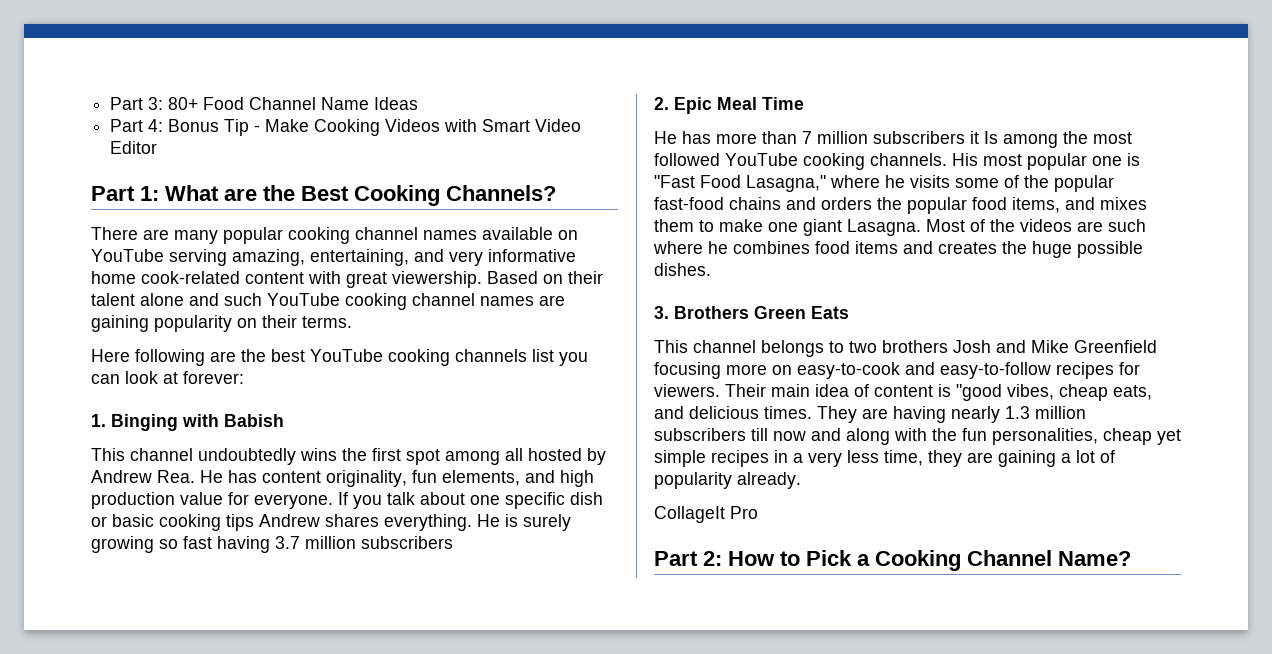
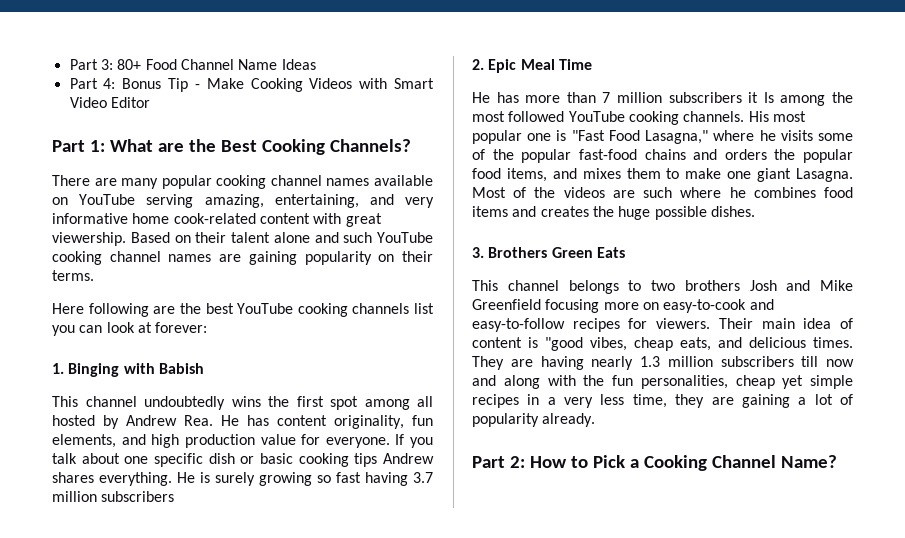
[654,506,758,523] // CollageIt Pro -> (596, 420) none

